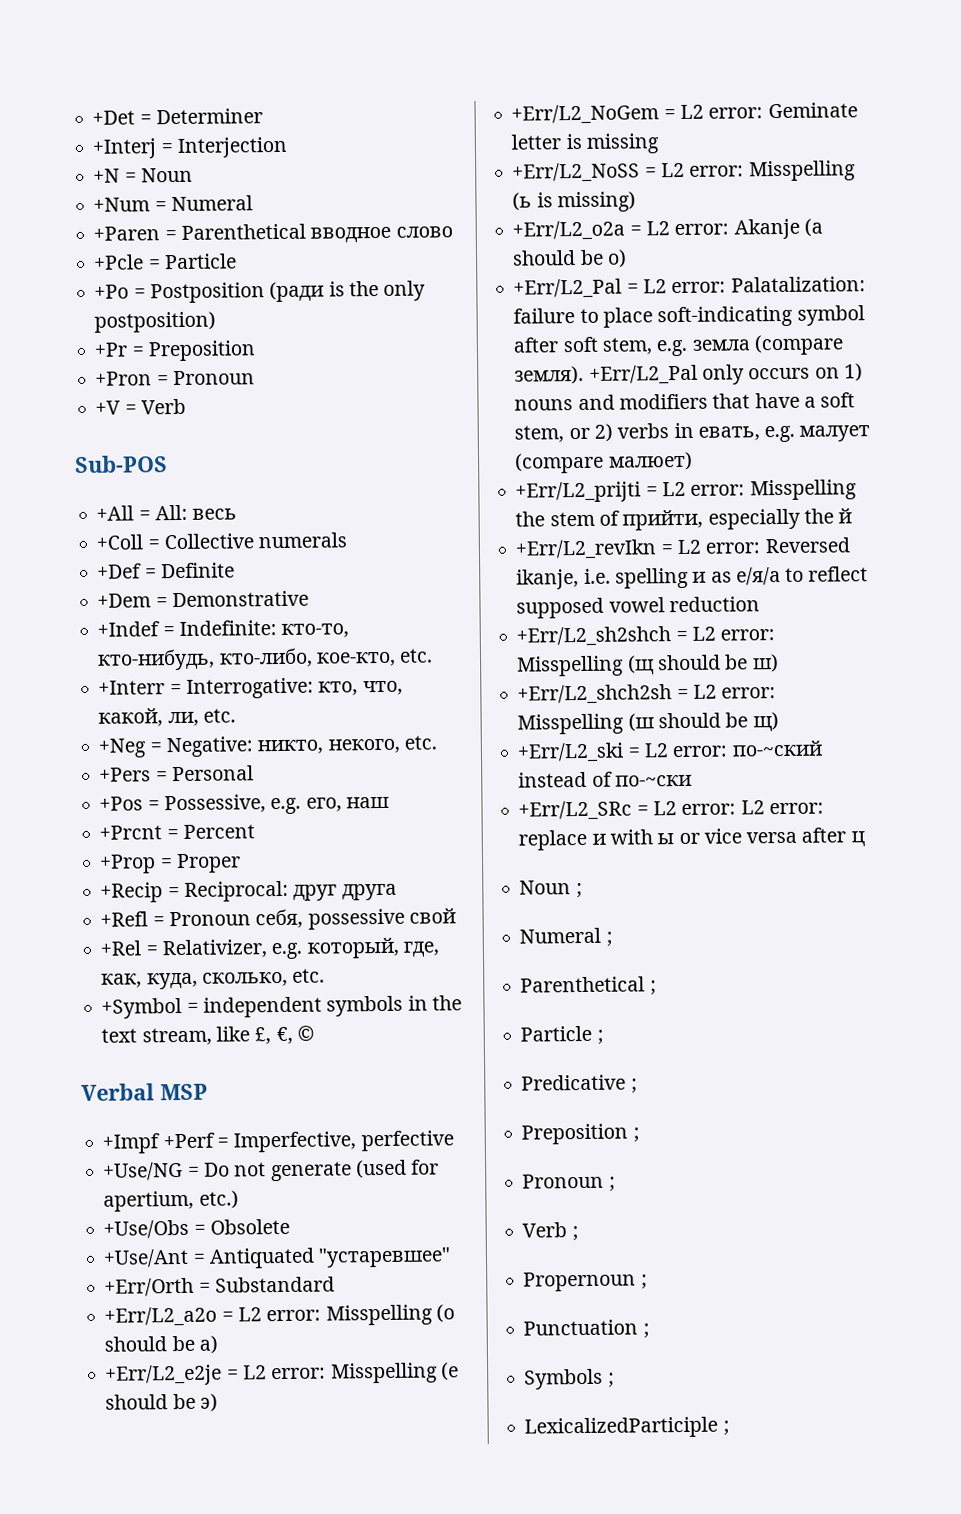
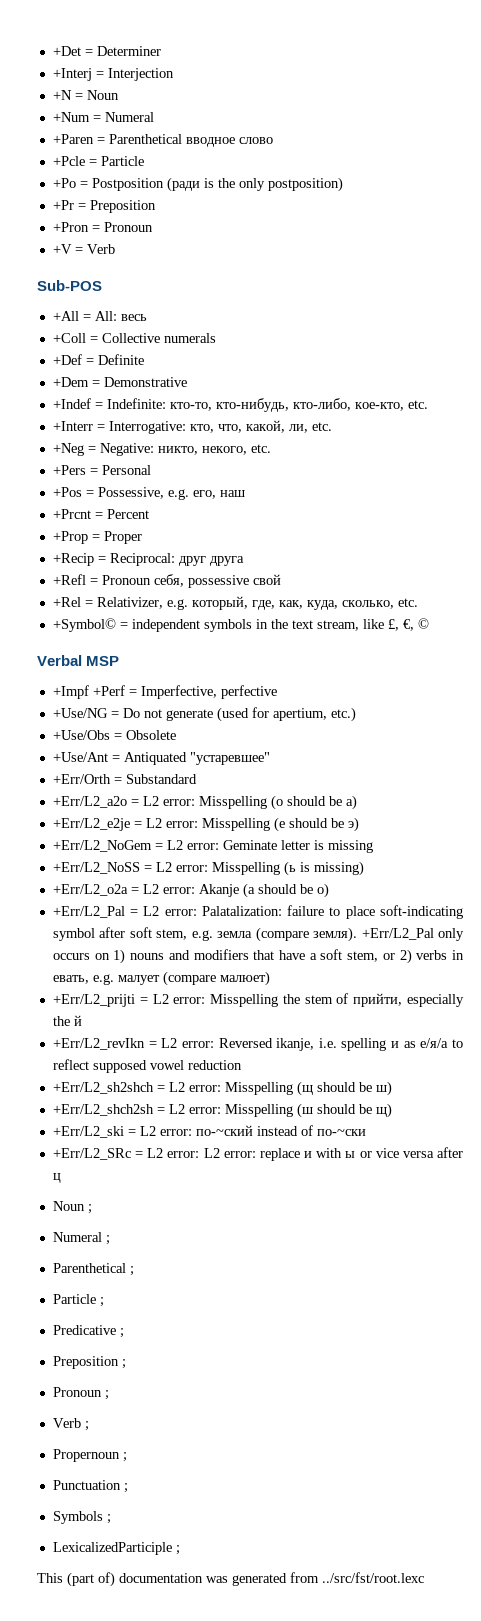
[101,997,183,1019] +Symbol -> [52,618,116,632] +Symbol©
(730, 1428) none -> [37,1572,424,1587] // This (part of) documentation was generated from ../src/fst/root.lexc

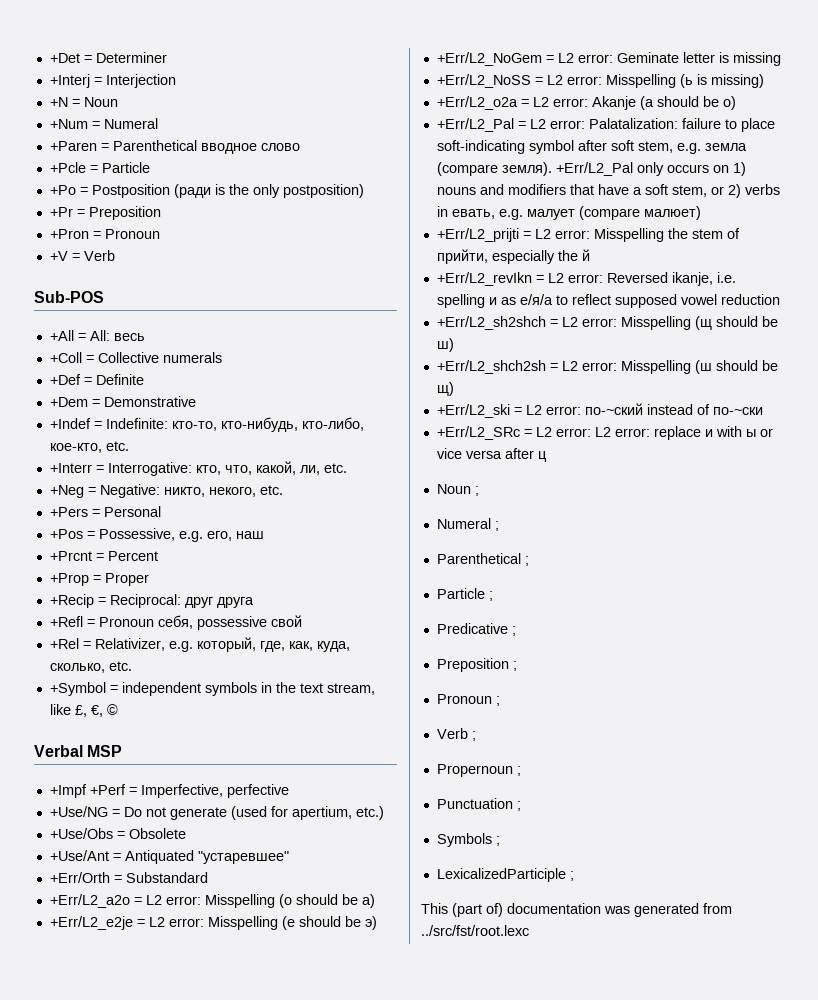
[52,618,116,632] +Symbol© -> [49,682,106,696] +Symbol

